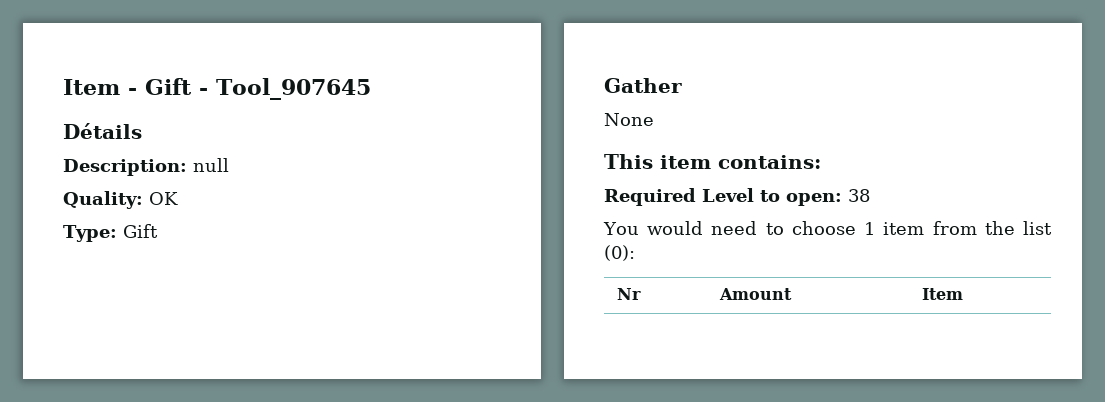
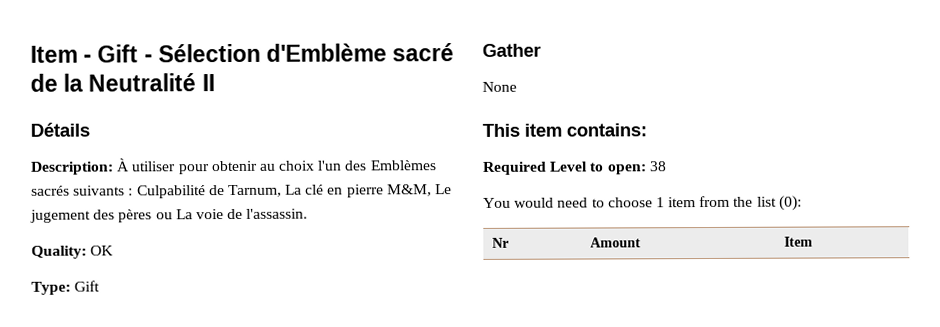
[216,78,371,100] [63,123,142,139] [63,158,229,176] Tool_907645 // Détails // Description: null -> [157,43,455,63] [30,73,215,92] [30,122,90,137] [30,158,437,175] [31,184,453,199] [30,208,309,223] Sélection d'Emblème sacré de la Neutralité II // Détails // Description: À utiliser pour obtenir au choix l'un des Emblèmes sacrés suivants : Culpabilité de Tarnum, La clé en pierre M&M, Le jugement des pères ou La voie de l'assassin.

